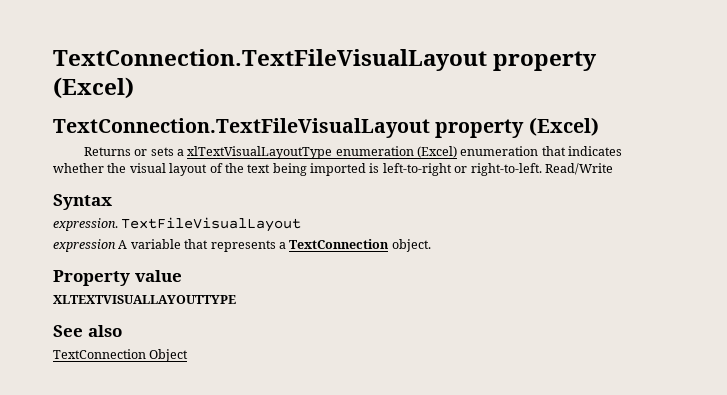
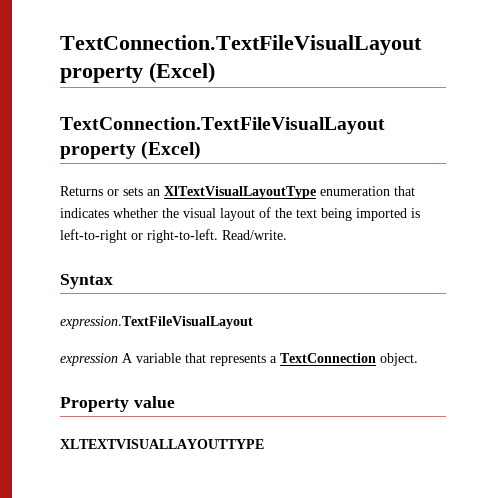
[176,146,458,159] a xlTextVisualLayoutType enumeration (Excel) -> [147,186,316,199] an XlTextVisualLayoutType
[544,163,613,175] Read/Write -> [222,230,287,240] Read/write.
[53,217,302,232] expression. TextFileVisualLayout -> [60,316,253,329] expression.TextFileVisualLayout
[53,325,122,337] [53,349,189,362] // See also // TextConnection Object -> (264, 444) none

